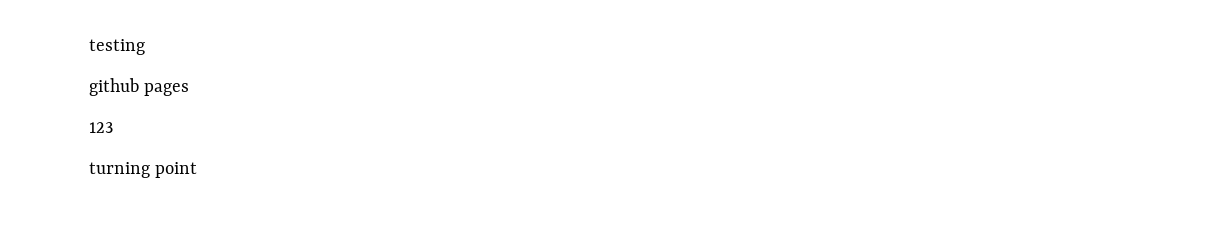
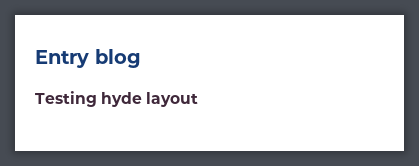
[89,39,145,55] [89,78,190,96] [89,122,113,133] [89,162,198,178] testing // github pages // 123 // turning point -> [35,49,141,68] [35,91,199,107] Entry blog // Testing hyde layout

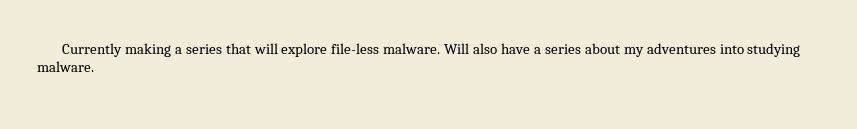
[35,49,141,68] [35,91,199,107] Entry blog // Testing hyde layout -> [61,43,801,57] [37,61,94,72] Currently making a series that will explore file-less malware. Will also have a series about my adventures into studying malware.

